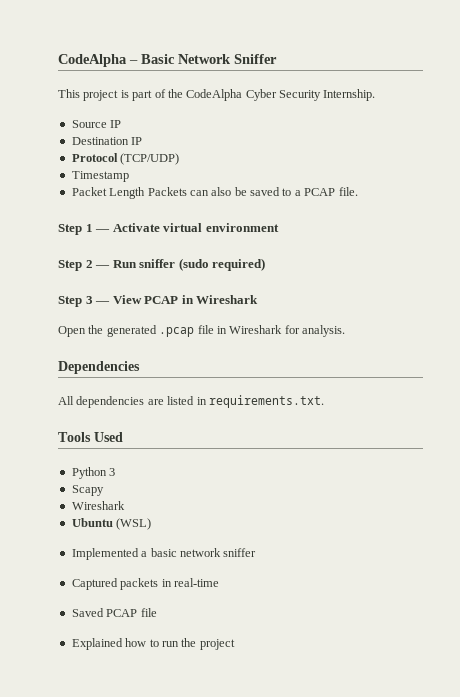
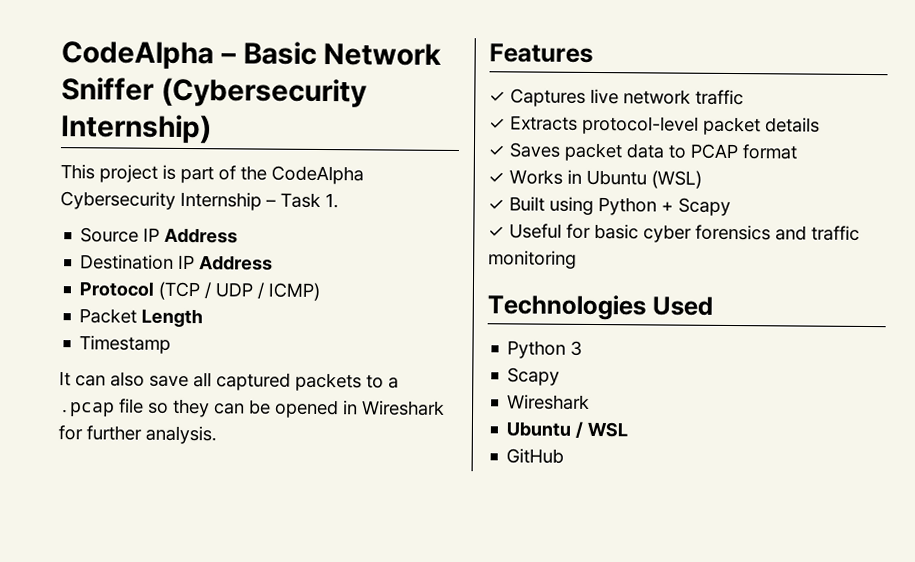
(277, 59) none -> [160,77,367,108] [61,114,212,144] (Cybersecurity Internship)
[245,89,376,101] Cyber Security Internship. -> [60,191,339,211] Cybersecurity Internship – Task 1.
(122, 124) none -> [164,227,239,244] Address
(143, 141) none -> [199,255,274,271] Address
[120,153,180,165] [71,171,129,182] [71,187,358,199] [58,223,279,235] [58,258,266,271] [58,295,259,307] [58,325,214,337] (TCP/UDP) // Timestamp // Packet Length Packets can also be saved to a PCAP file. // Step 1 — Activate virtual environment // Step 2 — Run sniffer (sudo required) // Step 3 — View PCAP in Wireshark // Open the generated .pcap file -> [158,281,321,301] [79,308,204,328] [79,335,172,354] [59,371,399,392] [58,398,339,419] (TCP / UDP / ICMP) // Packet Length // Timestamp // It can also save all captured packets to a .pcap file so they can be opened
(300, 329) none -> [86,425,142,441] further
[58,361,140,374] [58,395,324,408] [58,432,91,442] Dependencies // All dependencies are listed in requirements.txt. // Tools -> [489,43,593,63] [489,88,744,107] [489,115,820,136] [488,142,798,162] [488,169,702,189] [488,196,731,216] [488,223,860,243] [488,250,577,269] [487,294,646,321] Features // ✓ Captures live network traffic // ✓ Extracts protocol-level packet details // ✓ Saves packet data to PCAP format // ✓ Works in Ubuntu (WSL) // ✓ Built using Python + Scapy // ✓ Useful for basic cyber forensics and traffic monitoring // Technologies
[116,518,152,530] [71,548,257,560] [71,578,219,590] [71,608,157,617] [71,638,235,650] (WSL) // Implemented a basic network sniffer // Captured packets in real-time // Saved PCAP file // Explained how to run the project -> [575,421,629,438] [506,448,565,464] / WSL // GitHub

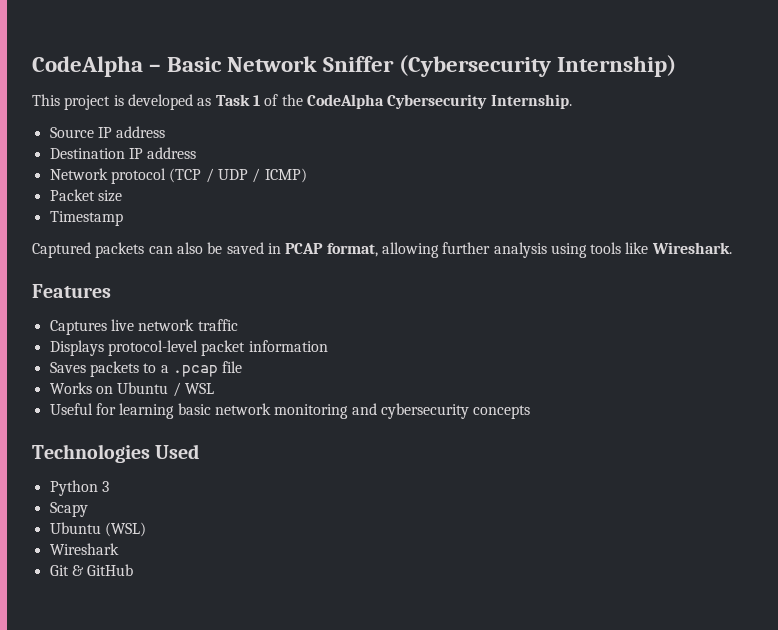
[180,165,364,185] [60,191,339,211] part of the CodeAlpha Cybersecurity Internship – Task 1. -> [127,94,572,110] developed as Task 1 of the CodeAlpha Cybersecurity Internship.
[164,227,239,244] Address -> [116,126,166,138] address
[199,255,274,271] [79,281,155,297] Address // Protocol -> [147,147,197,159] [49,168,166,184] address // Network protocol
[141,308,204,328] Length -> [97,190,122,202] size
[59,371,291,391] It can also save all captured -> [32,242,732,258] [32,284,111,298] [49,319,238,335] [49,340,328,356] [49,362,86,373] Captured packets can also be saved in PCAP format, allowing further analysis using tools like Wireshark. // Features // Captures live network traffic // Displays protocol-level packet information // Saves
[148,398,445,419] [58,425,217,445] [489,43,593,63] [489,88,744,107] [489,115,820,136] [488,142,798,162] [488,169,702,189] [488,196,731,216] [488,223,860,243] [488,250,577,269] so they can be opened in Wireshark for further analysis. // Features // ✓ Captures live network traffic // ✓ Extracts protocol-level packet details // ✓ Saves packet data to PCAP format // ✓ Works in Ubuntu (WSL) // ✓ Built using Python + Scapy // ✓ Useful for basic cyber forensics and traffic monitoring -> [49,382,214,397] [49,403,531,419] // Works on Ubuntu / WSL // Useful for learning basic network monitoring and cybersecurity concepts
(561, 376) none -> [49,522,146,537] // Ubuntu (WSL)
[506,421,629,438] Ubuntu / WSL // -> [49,565,84,576] Git &

